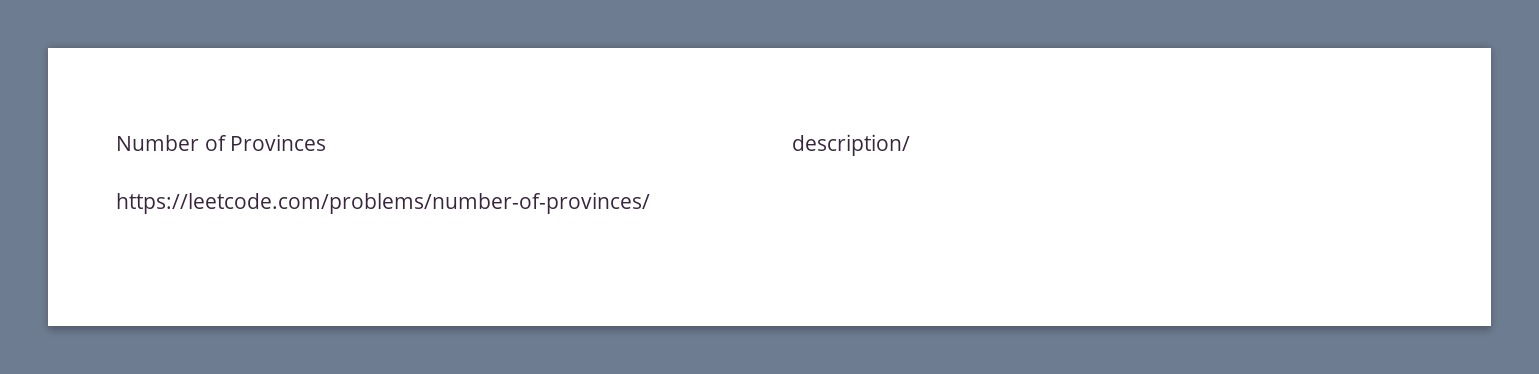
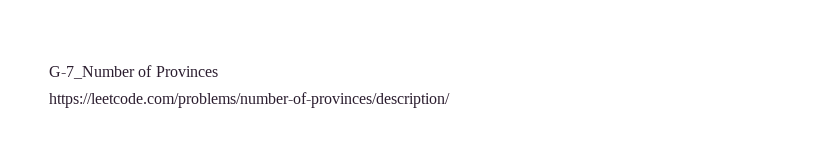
[116,135,199,151] Number -> [49,66,135,79] G-7_Number

